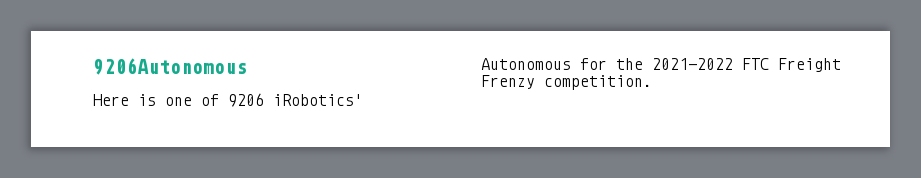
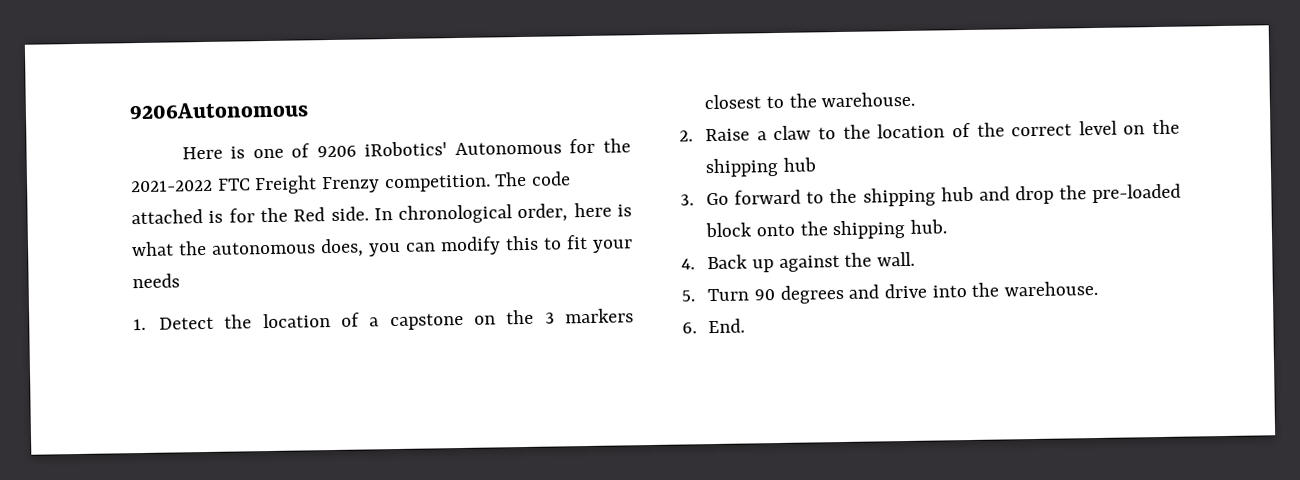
(652, 82) none -> [494,171,572,187] [131,202,632,225] [131,234,633,258] [132,273,180,289] [133,308,634,331] [704,91,916,110] [679,119,1180,142] [705,157,816,178] [680,183,1181,207] [705,219,947,240] [681,251,915,273] [681,280,1098,304] [682,318,746,334] The code attached is for the Red side. In chronological order, here is what the autonomous does, you can modify this to fit your needs // 1. Detect the location of a capstone on the 3 markers closest to the warehouse. // 2. Raise a claw to the location of the correct level on the shipping hub // 3. Go forward to the shipping hub and drop the pre-loaded block onto the shipping hub. // 4. Back up against the wall. // 5. Turn 90 degrees and drive into the warehouse. // 6. End.

